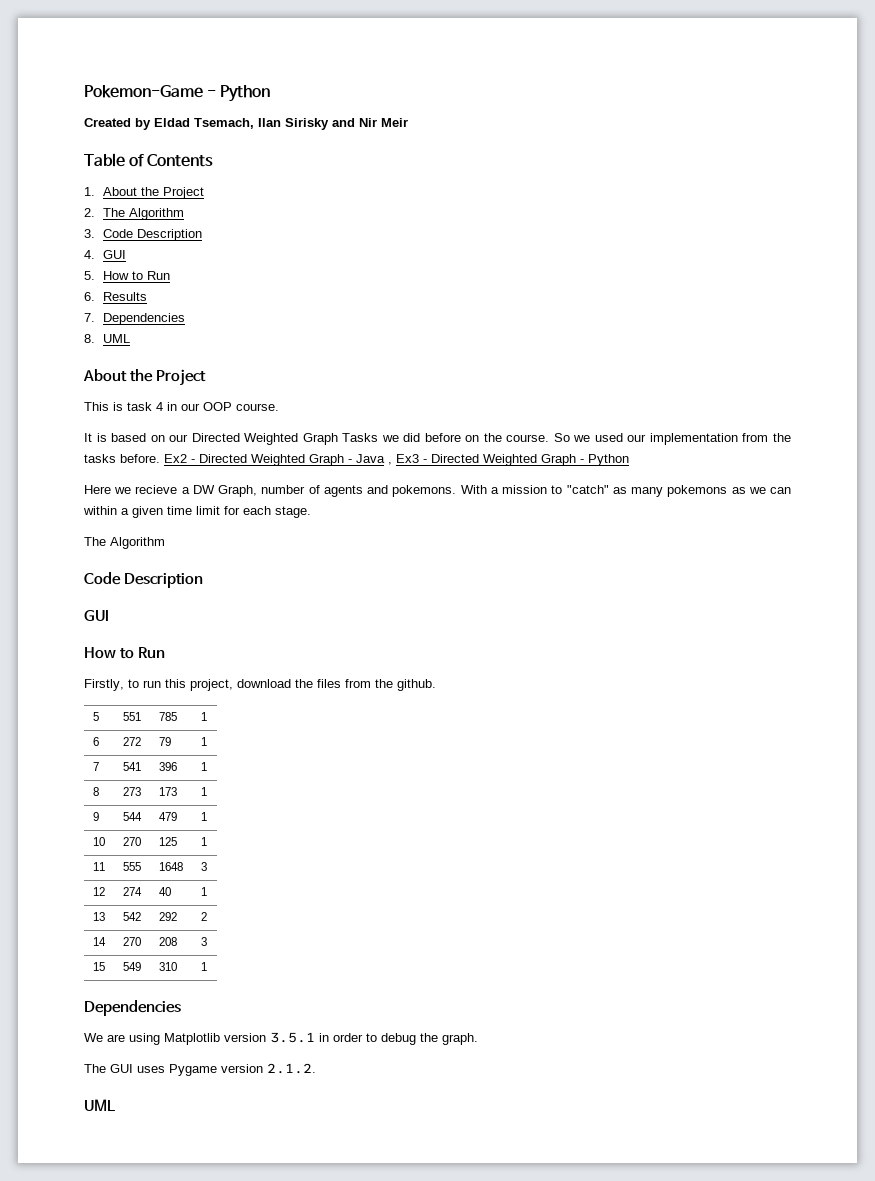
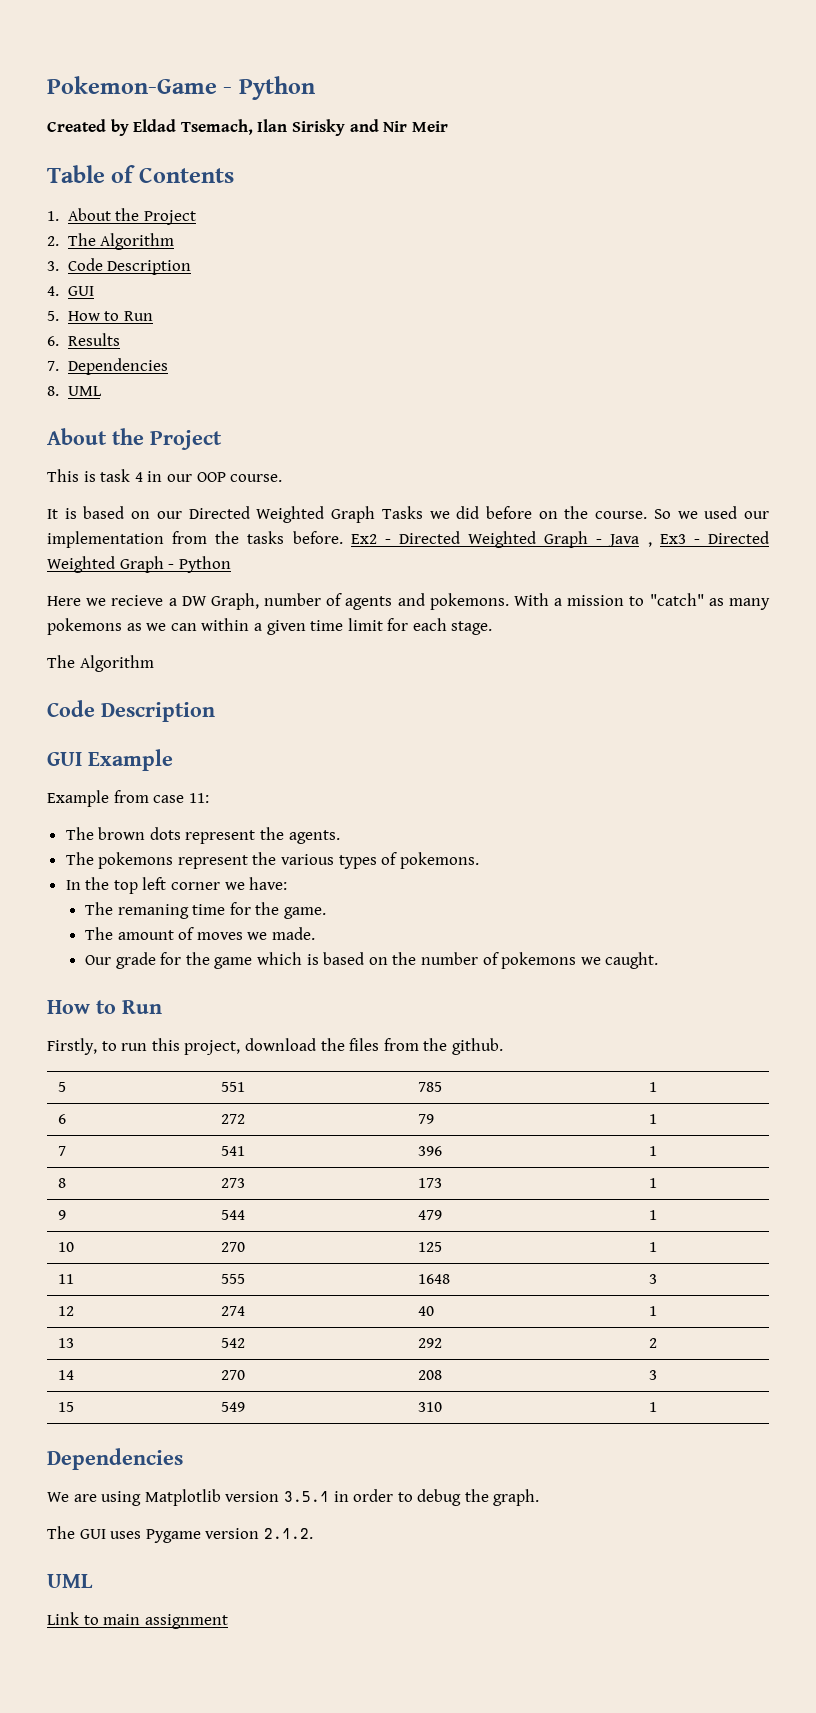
(109, 615) none -> [88,749,173,771] [47,790,209,807] [65,827,340,844] [65,852,479,869] [65,877,288,894] [85,902,327,919] [85,927,316,940] [85,952,659,969] Example // Example from case 11: // The brown dots represent the agents. // The pokemons represent the various types of pokemons. // In the top left corner we have: // The remaning time for the game. // The amount of moves we made. // Our grade for the game which is based on the number of pokemons we caught.
(115, 1105) none -> [47,1612,228,1629] // Link to main assignment

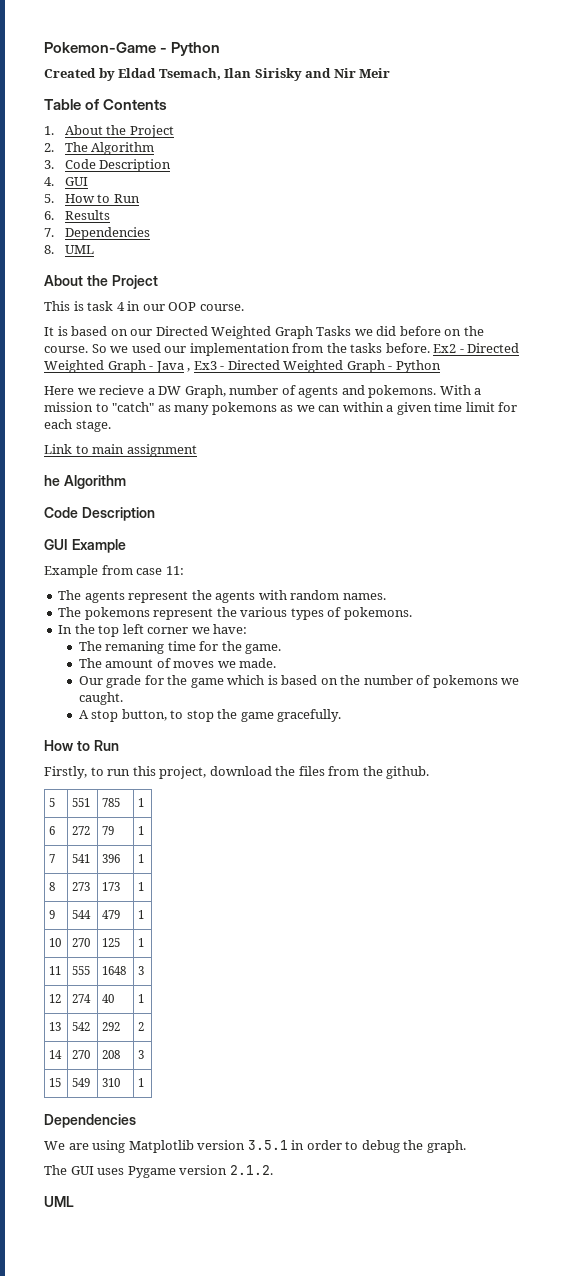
[47,655,75,668] The -> [44,444,197,457] [44,475,60,486] Link to main assignment // he
[98,827,340,844] brown dots represent the agents. -> [84,590,386,603] agents represent the agents with random names.
(659, 960) none -> [78,709,342,722] // A stop button, to stop the game gracefully.
[47,1612,228,1629] // Link to main assignment -> (74, 1201) none

